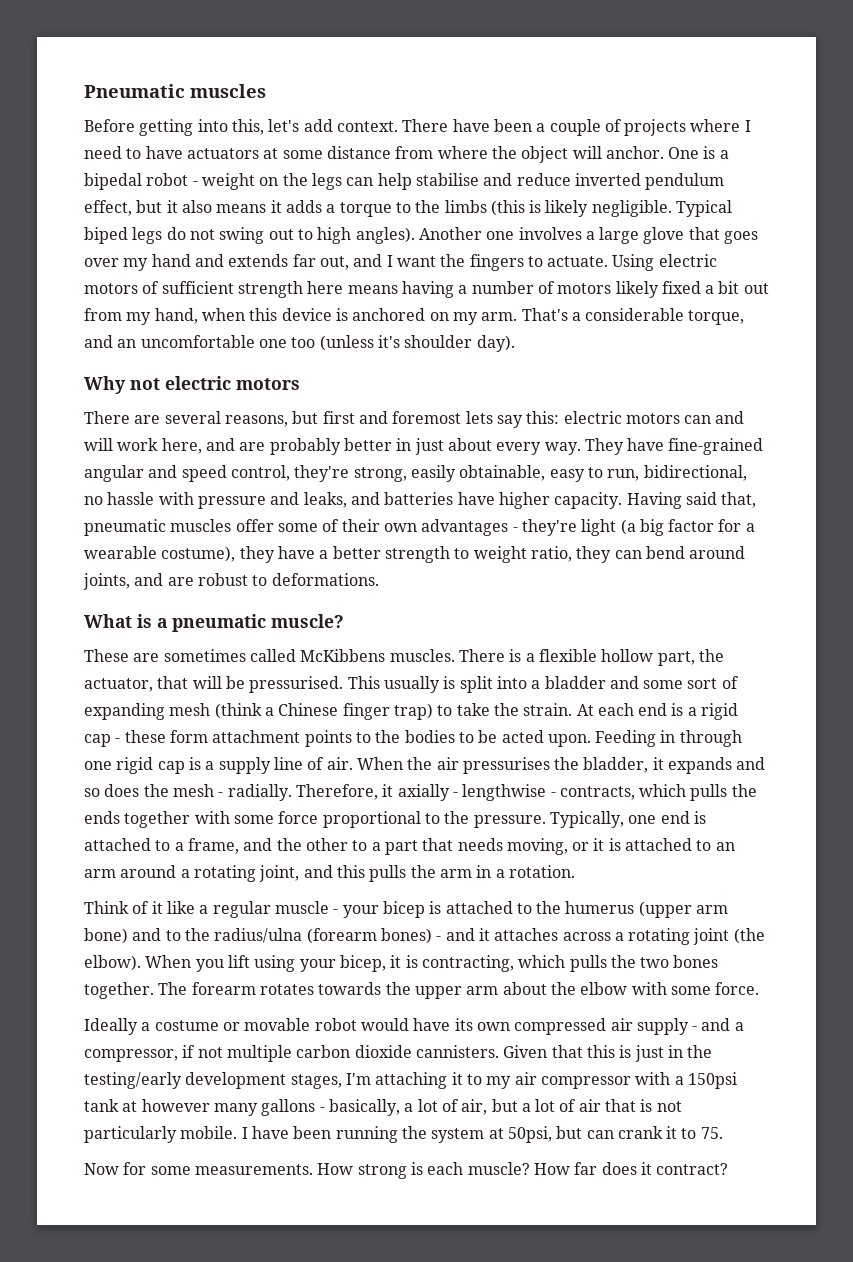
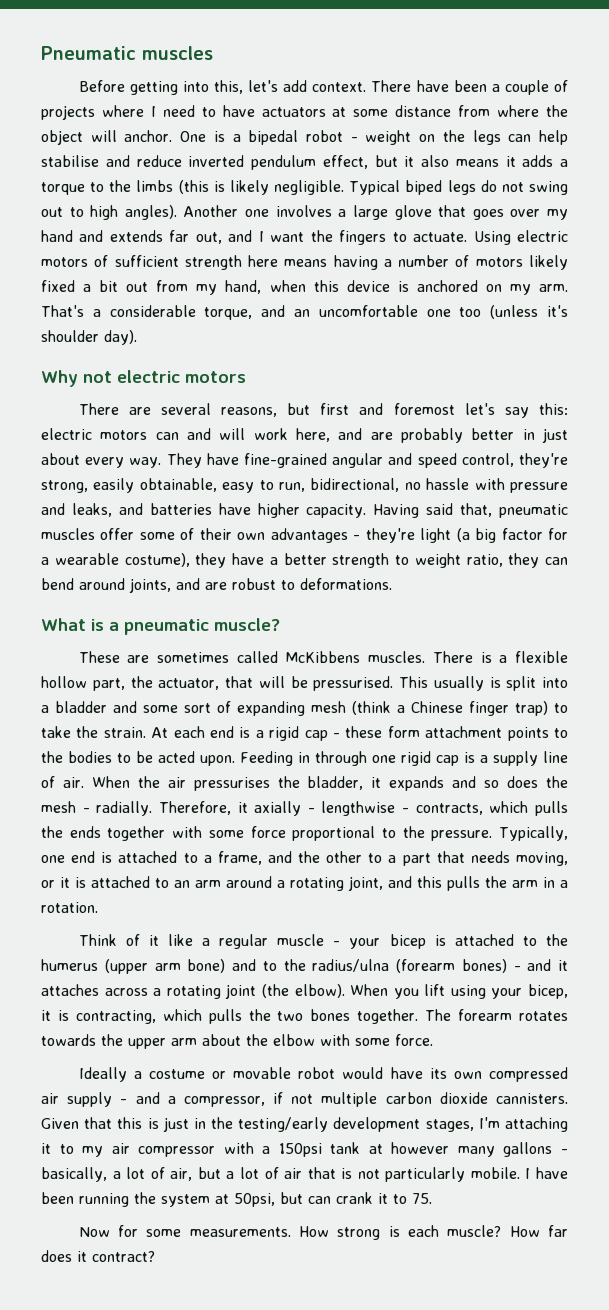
[465,411,493,424] lets -> [464,403,495,415] let's

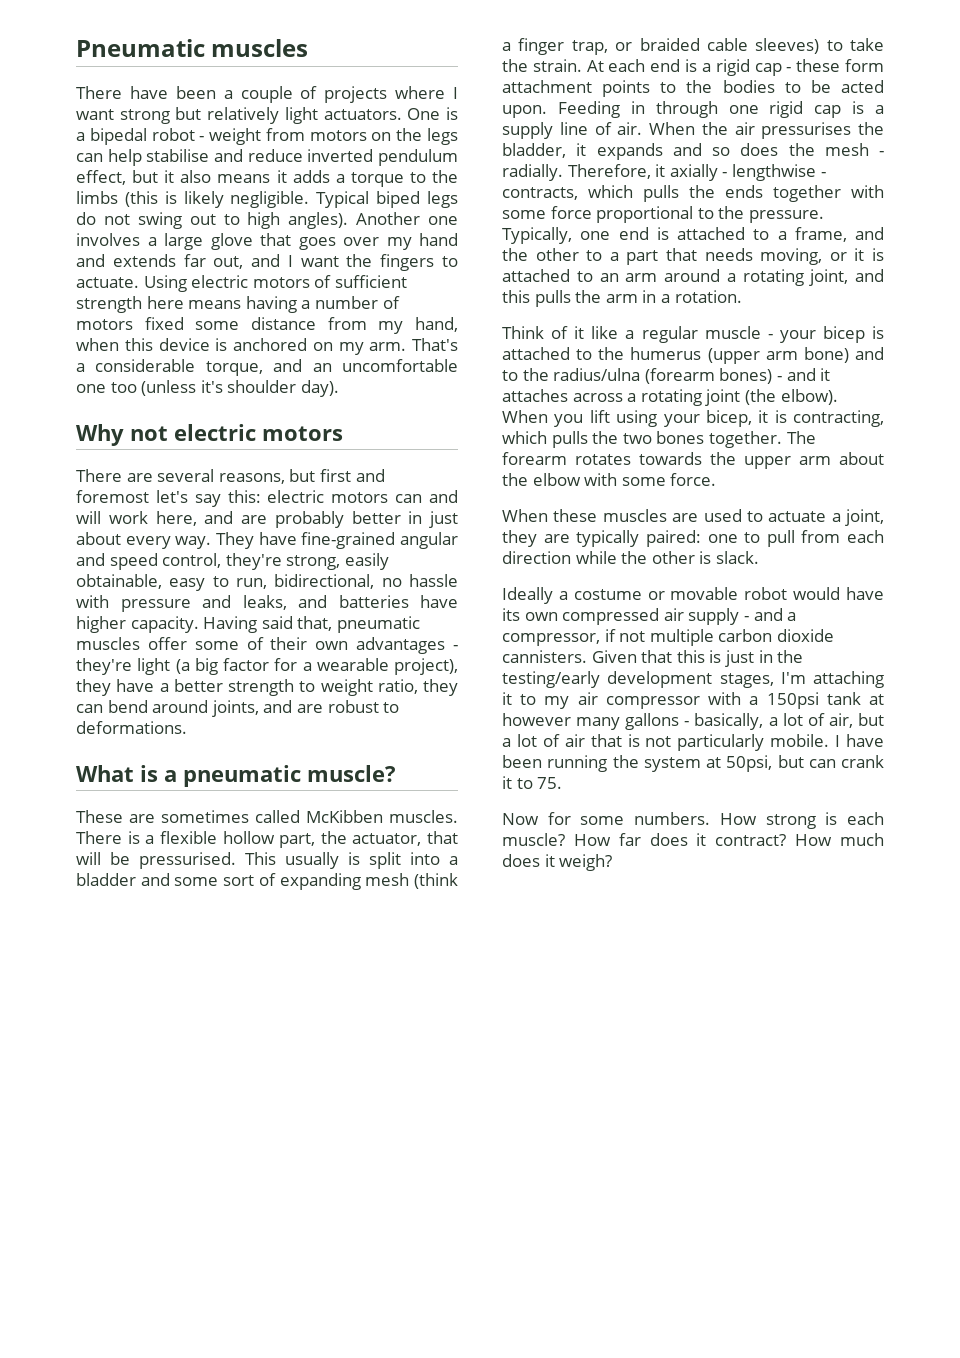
[78,80,367,95] Before getting into this, let's add context. -> (309, 48) none
[162,105,569,117] [41,130,173,145] need to have actuators at some distance from where the object will anchor. -> [76,107,402,124] want strong but relatively light actuators.
(412, 137) none -> [265,128,367,141] from motors
[528,255,568,270] [41,280,149,292] likely fixed a bit out -> [144,317,316,330] fixed some distance
[124,553,190,567] costume), -> [394,658,458,675] project),
[285,651,361,663] McKibbens -> [306,810,383,823] McKibben
[411,701,548,716] Chinese finger trap) -> [518,38,820,55] finger trap, or braided cable sleeves)
(433, 1040) none -> [502,509,884,526] [502,530,884,547] [502,551,759,564] // When these muscles are used to actuate a joint, they are typically paired: one to pull from each direction while the other is slack.
[189,1227,291,1237] measurements. -> [634,812,711,825] numbers.
(155, 1256) none -> [795,833,884,846] [502,854,613,871] How much does it weigh?

